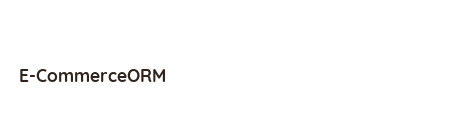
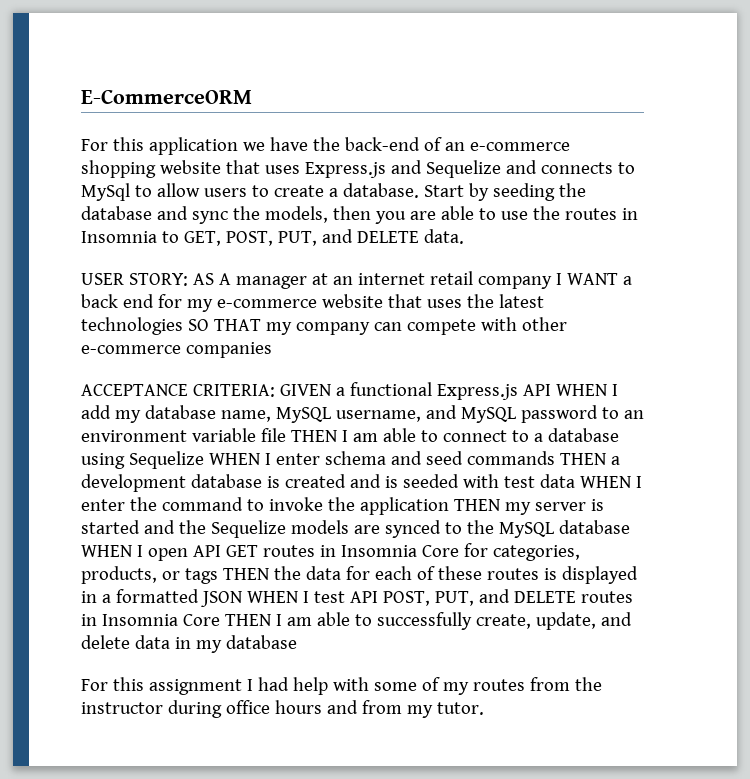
(166, 75) none -> [81,137,570,155] [81,160,635,178] [81,183,586,201] [81,206,638,224] [81,229,464,246] [81,271,632,289] [81,294,544,312] [81,317,567,335] [81,342,272,358] [81,382,618,400] [81,405,644,423] [81,428,619,442] [81,451,620,469] [81,474,642,492] [81,497,604,515] [81,520,630,538] [81,543,580,561] [81,566,638,584] [81,589,633,607] [81,612,632,630] [81,635,297,653] [81,677,602,695] [81,700,484,718] // For this application we have the back-end of an e-commerce shopping website that uses Express.js and Sequelize and connects to MySql to allow users to create a database. Start by seeding the database and sync the models, then you are able to use the routes in Insomnia to GET, POST, PUT, and DELETE data. // USER STORY: AS A manager at an internet retail company I WANT a back end for my e-commerce website that uses the latest technologies SO THAT my company can compete with other e-commerce companies // ACCEPTANCE CRITERIA: GIVEN a functional Express.js API WHEN I add my database name, MySQL username, and MySQL password to an environment variable file THEN I am able to connect to a database using Sequelize WHEN I enter schema and seed commands THEN a development database is created and is seeded with test data WHEN I enter the command to invoke the application THEN my server is started and the Sequelize models are synced to the MySQL database WHEN I open API GET routes in Insomnia Core for categories, products, or tags THEN the data for each of these routes is displayed in a formatted JSON WHEN I test API POST, PUT, and DELETE routes in Insomnia Core THEN I am able to successfully create, update, and delete data in my database // For this assignment I had help with some of my routes from the instructor during office hours and from my tutor.

